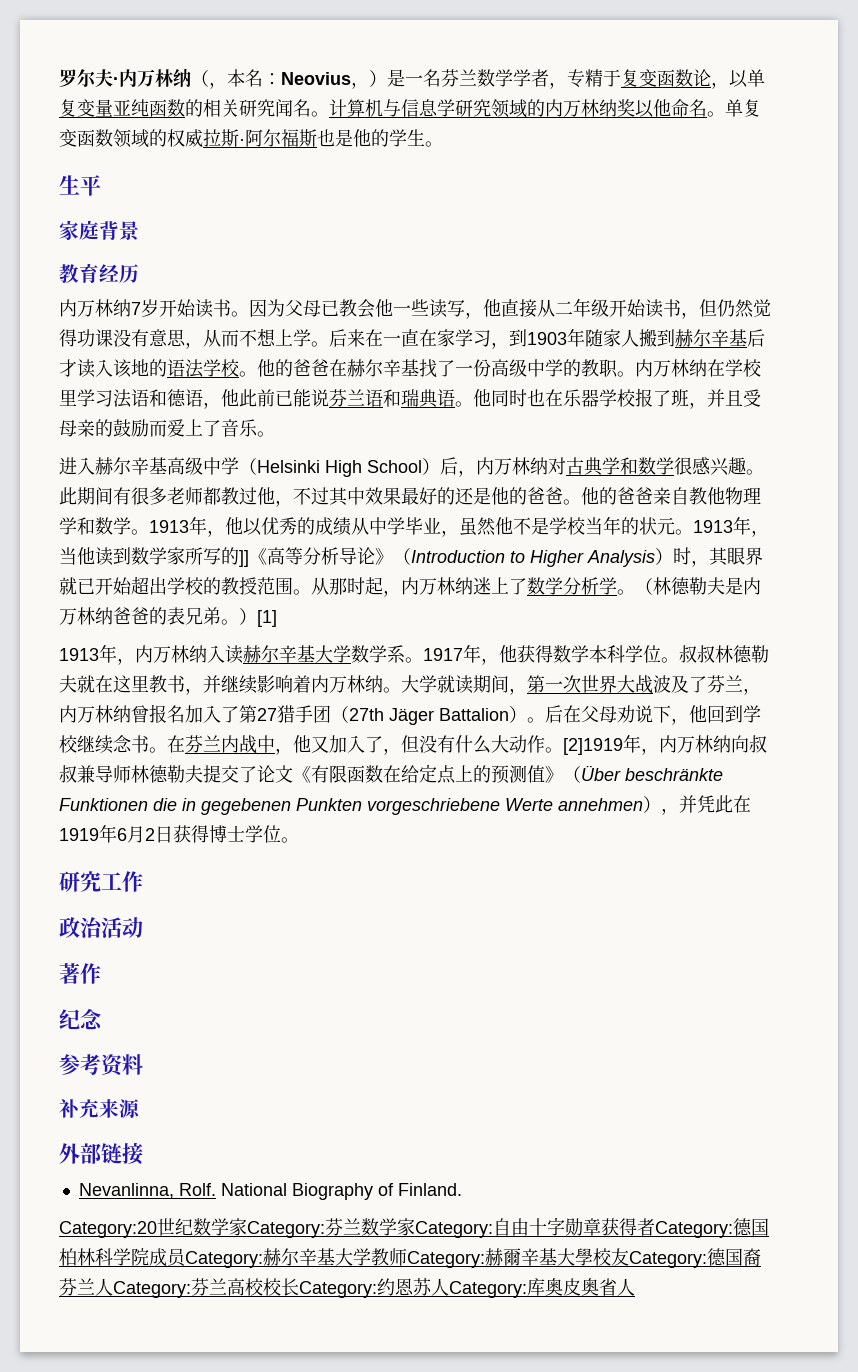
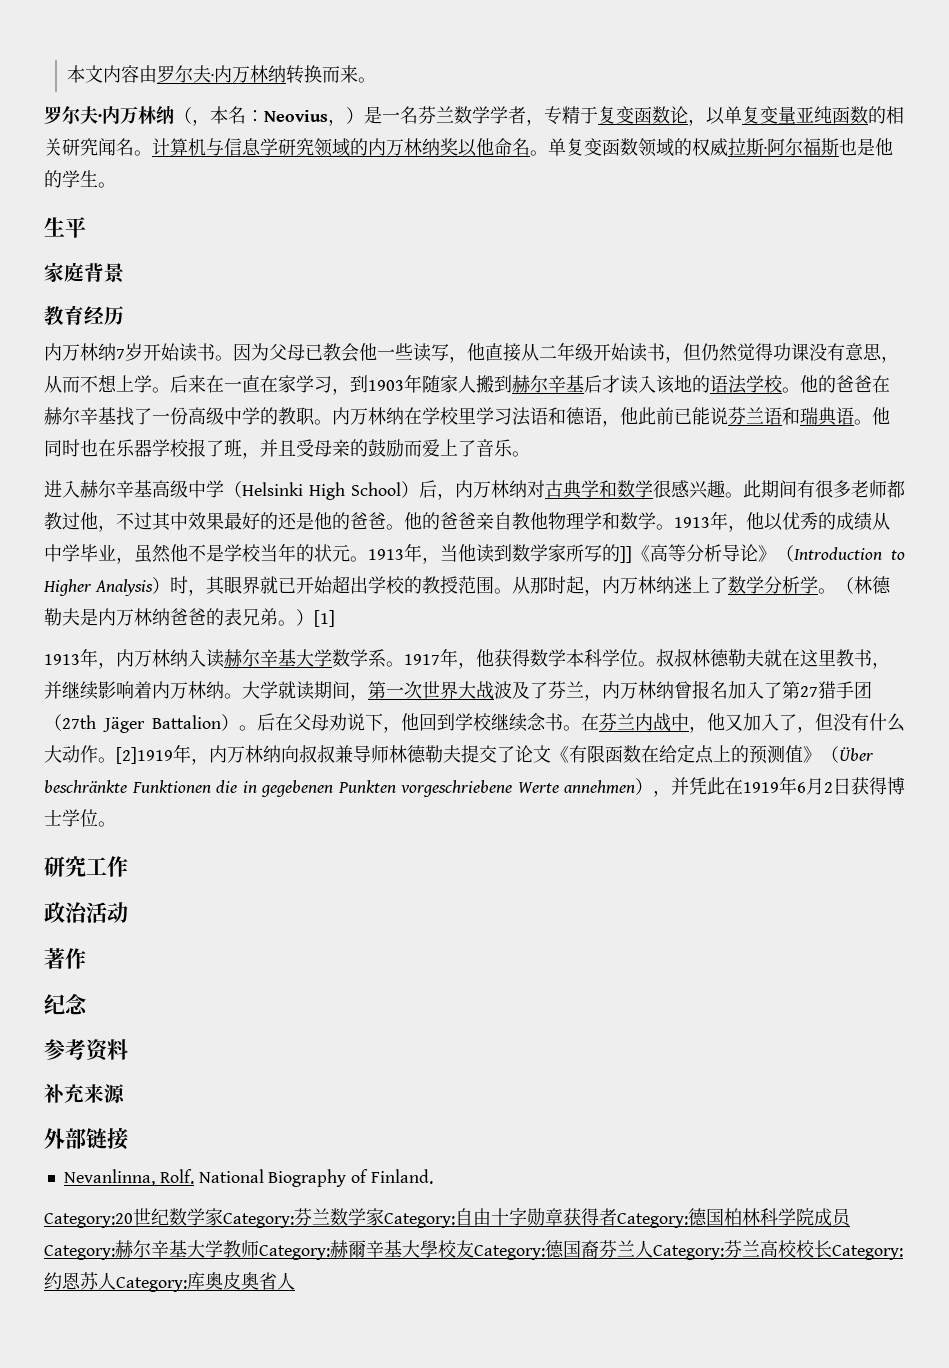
(59, 78) none -> [67,65,377,84] 本文内容由罗尔夫·内万林纳转换而来。 //

